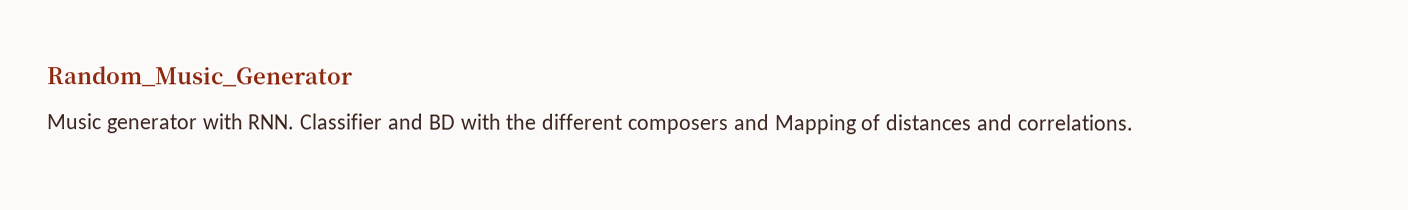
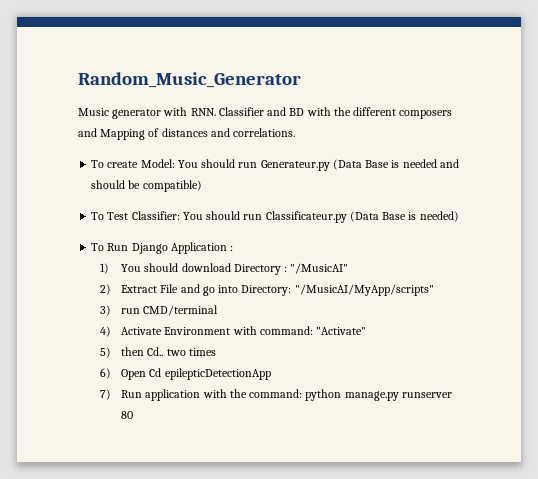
(1133, 122) none -> [91,159,459,171] [91,180,202,192] [91,211,459,223] [91,242,234,254] [99,263,349,275] [99,284,434,296] [99,305,219,316] [99,326,367,337] [99,347,216,358] [99,368,271,380] [99,389,452,401] [121,411,134,419] // To create Model: You should run Generateur.py (Data Base is needed and should be compatible) // To Test Classifier: You should run Classificateur.py (Data Base is needed) // To Run Django Application : // 1) You should download Directory : "/MusicAI" // 2) Extract File and go into Directory: "/MusicAI/MyApp/scripts" // 3) run CMD/terminal // 4) Activate Environment with command: "Activate" // 5) then Cd.. two times // 6) Open Cd epilepticDetectionApp // 7) Run application with the command: python manage.py runserver 80

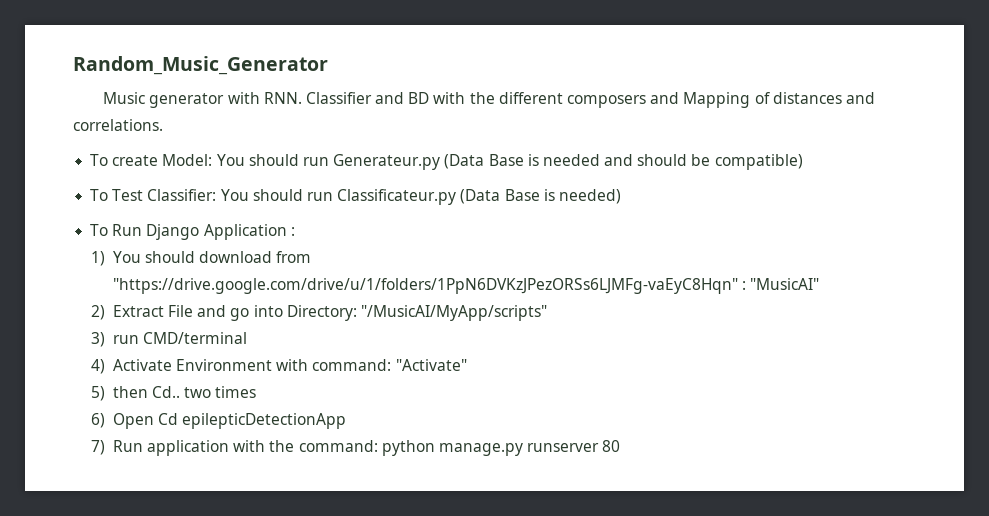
[233,263,349,275] Directory : "/MusicAI" -> [276,251,312,263] [112,278,820,294] from "https://drive.google.com/drive/u/1/folders/1PpN6DVKzJPezORSs6LJMFg-vaEyC8Hqn" : "MusicAI"

